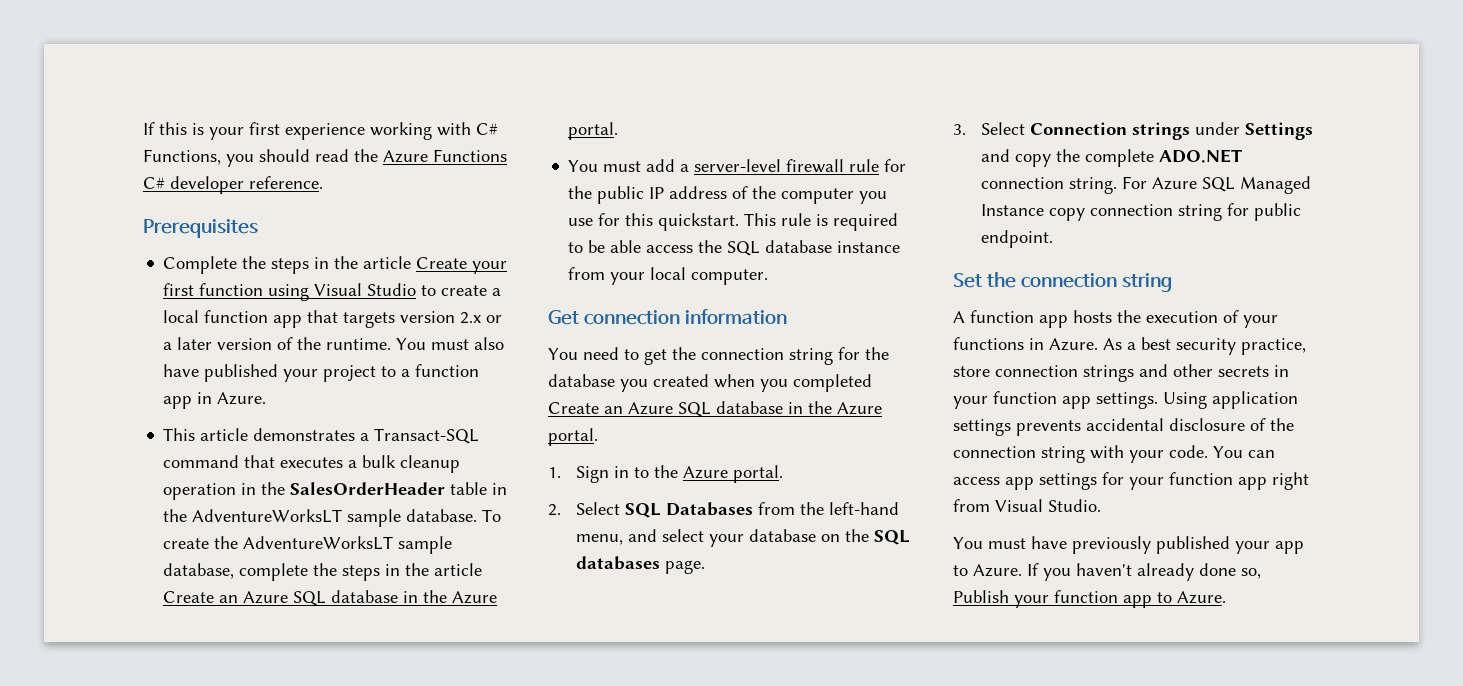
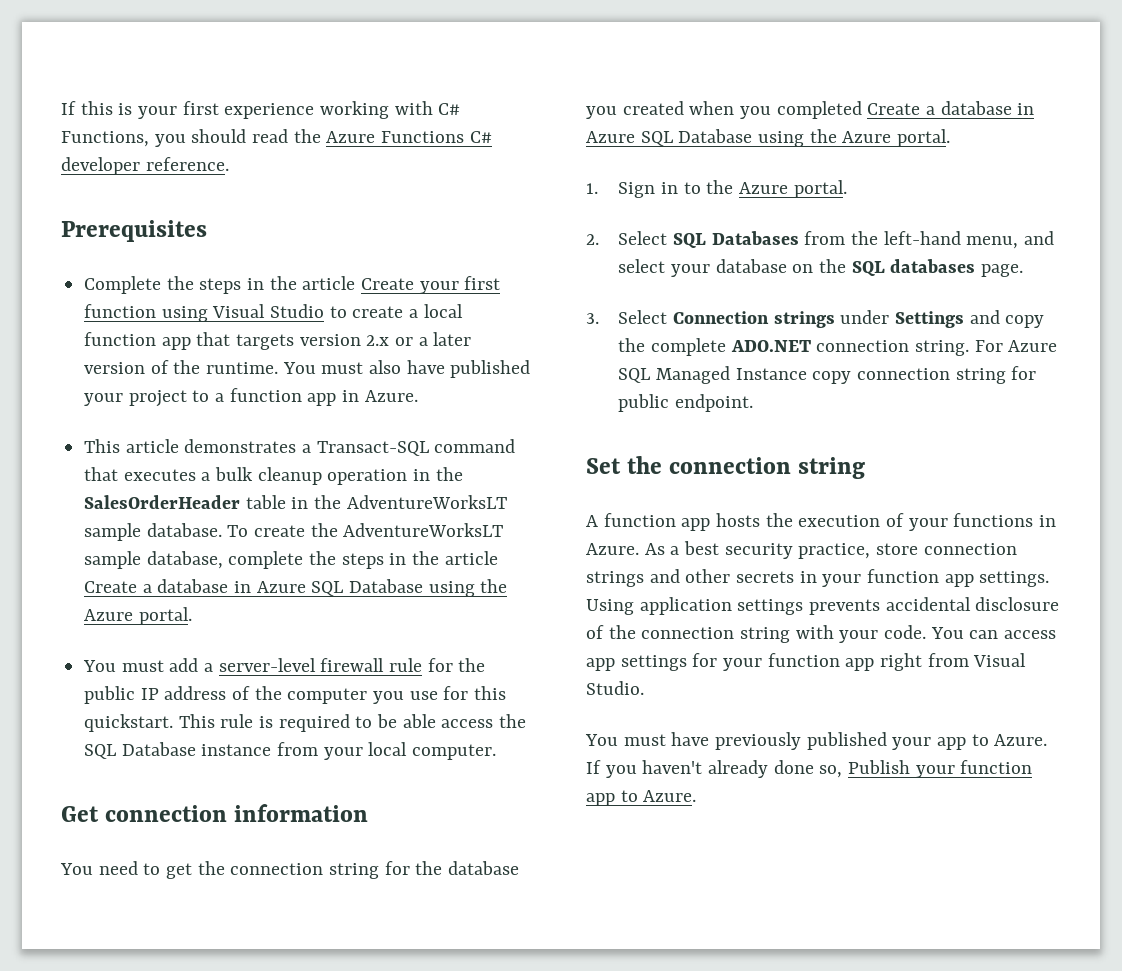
[219,590,419,606] an Azure SQL database in -> [142,579,475,597] a database in Azure SQL Database using
[765,240,833,253] database -> [121,742,196,756] Database
[604,401,803,417] an Azure SQL database in -> [926,101,1035,115] [586,129,805,147] a database in Azure SQL Database using

